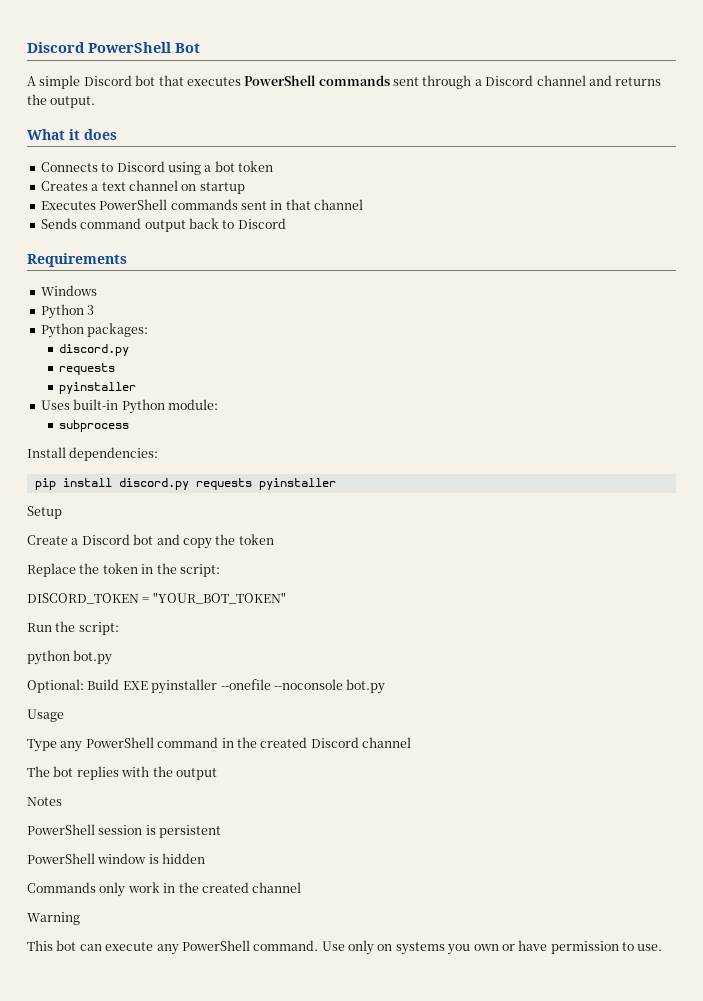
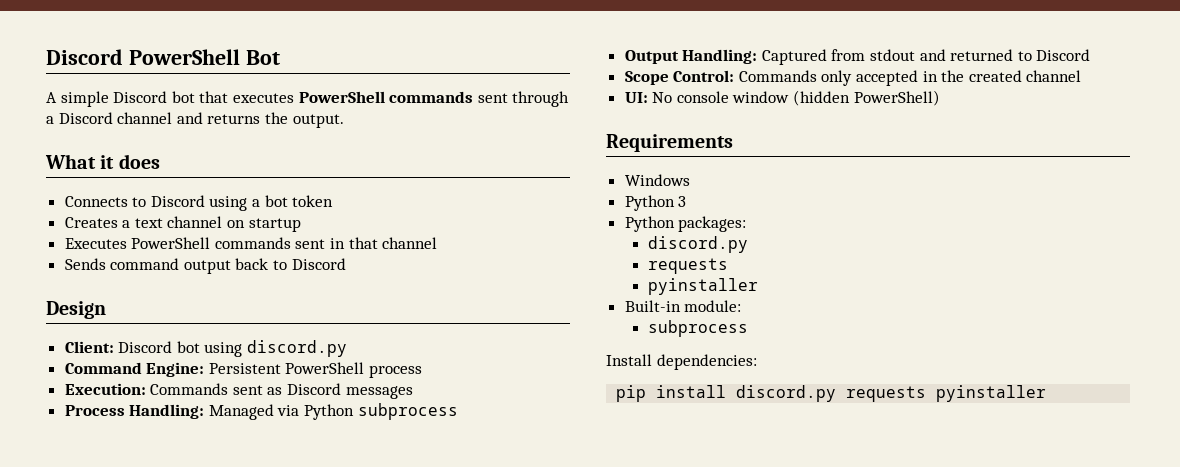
(286, 223) none -> [46,301,106,319] [64,340,348,357] [64,362,423,378] [64,383,413,399] [64,403,458,420] [624,49,1091,65] [624,70,1082,86] [624,90,940,106] // Design // Client: Discord bot using discord.py // Command Engine: Persistent PowerShell process // Execution: Commands sent as Discord messages // Process Handling: Managed via Python subprocess // Output Handling: Captured from stdout and returned to Discord // Scope Control: Commands only accepted in the created channel // UI: No console window (hidden PowerShell)
[40,399,165,414] Uses built-in Python -> [624,300,681,312] Built-in
[27,506,62,519] [27,534,274,549] [27,563,220,577] [27,592,286,604] [27,621,119,635] [27,650,113,665] [27,679,386,694] [27,709,64,722] [27,737,411,752] [27,766,217,780] [27,797,62,806] [27,824,222,838] [27,853,206,864] [27,882,302,897] [27,912,80,925] [27,940,663,955] // Setup // Create a Discord bot and copy the token // Replace the token in the script: // DISCORD_TOKEN = "YOUR_BOT_TOKEN" // Run the script: // python bot.py // Optional: Build EXE pyinstaller --onefile --noconsole bot.py // Usage // Type any PowerShell command in the created Discord channel // The bot replies with the output // Notes // PowerShell session is persistent // PowerShell window is hidden // Commands only work in the created channel // Warning // This bot can execute any PowerShell command. Use only on systems you own or have permission to use. -> (1047, 393) none

